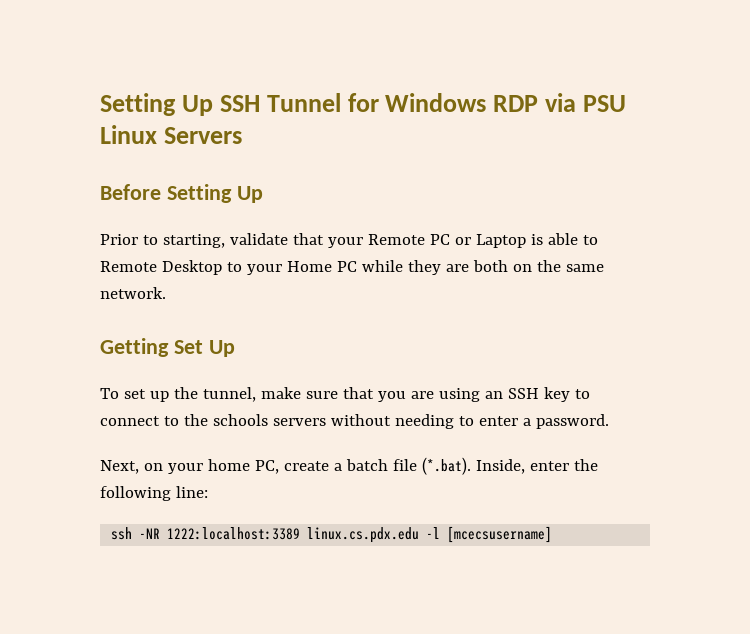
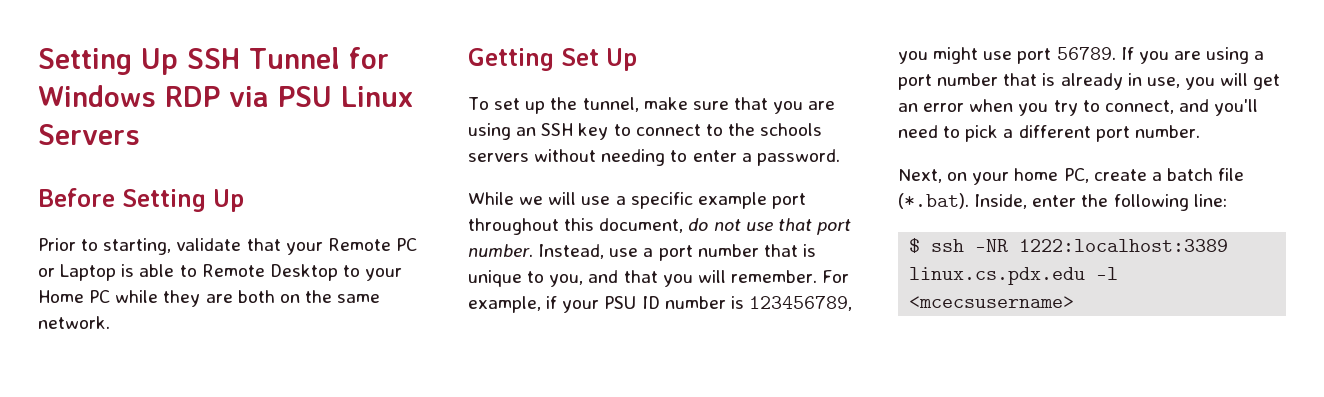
(609, 421) none -> [468,192,806,209] [468,218,851,235] [468,244,816,261] [468,270,850,287] [468,296,852,313] [898,47,1265,64] [898,73,1281,90] [898,99,1259,116] [898,125,1200,142] // While we will use a specific example port throughout this document, do not use that port number. Instead, use a port number that is unique to you, and that you will remember. For example, if your PSU ID number is 123456789, you might use port 56789. If you are using a port number that is already in use, you will get an error when you try to connect, and you'll need to pick a different port number.
(208, 492) none -> [909,238,921,253] $
[447,526,553,543] [mcecsusername] -> [909,296,1075,308] <mcecsusername>

